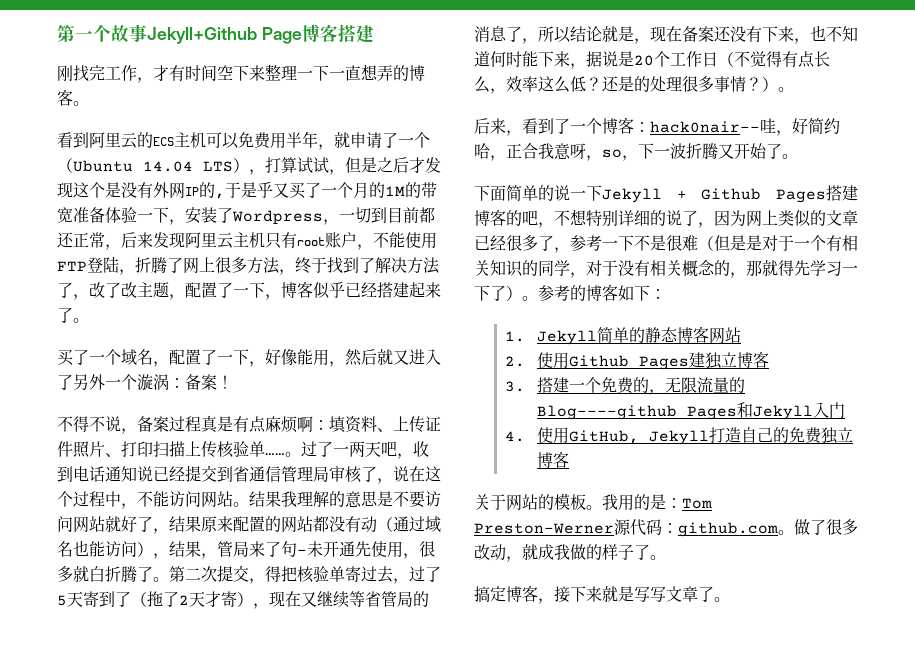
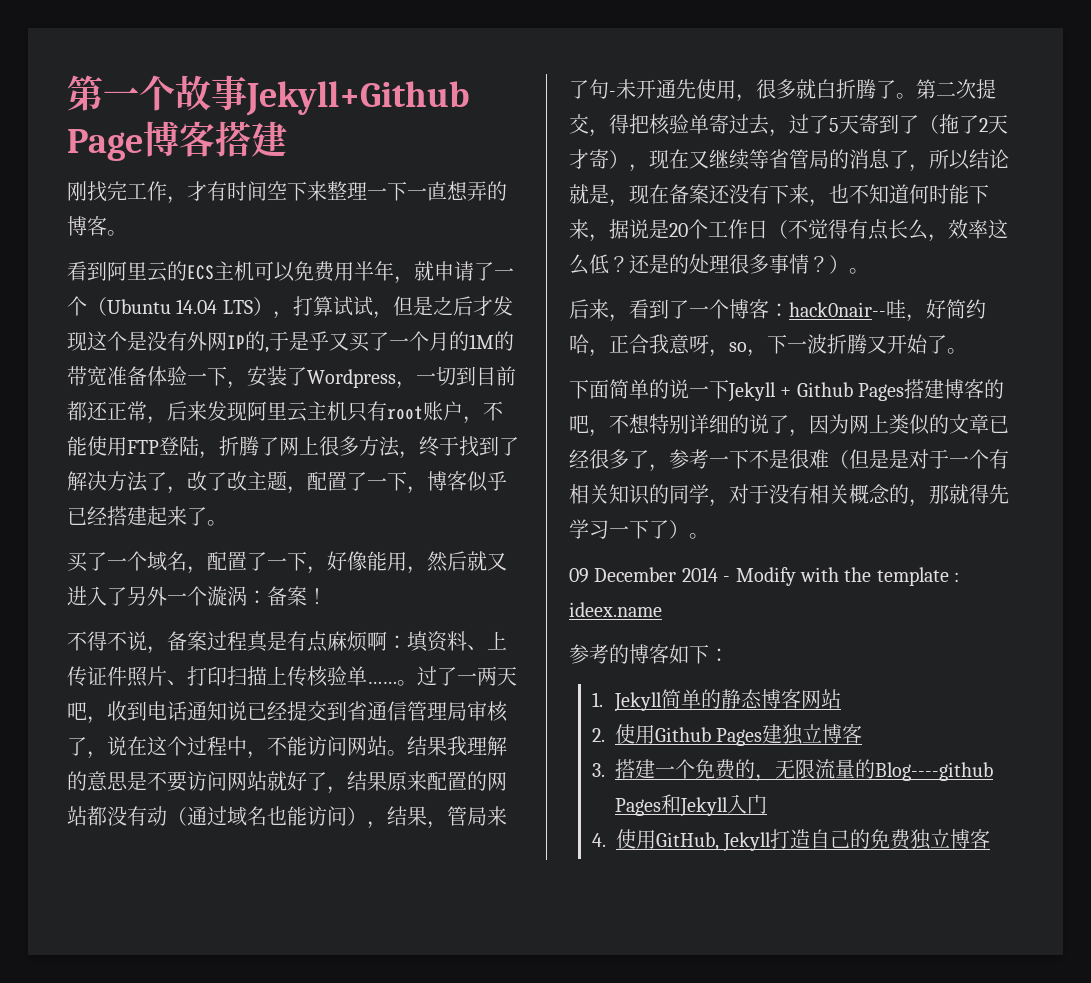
(538, 298) none -> [569,567,960,586] [569,602,662,617] // 09 December 2014 - Modify with the template : ideex.name //
[474,493,712,511] [474,519,858,537] [474,544,666,562] [474,585,730,604] // 关于网站的模板。我用的是：Tom Preston-Werner源代码：github.com。做了很多改动，就成我做的样子了。 // 搞定博客，接下来就是写写文章了。 -> (991, 839) none

